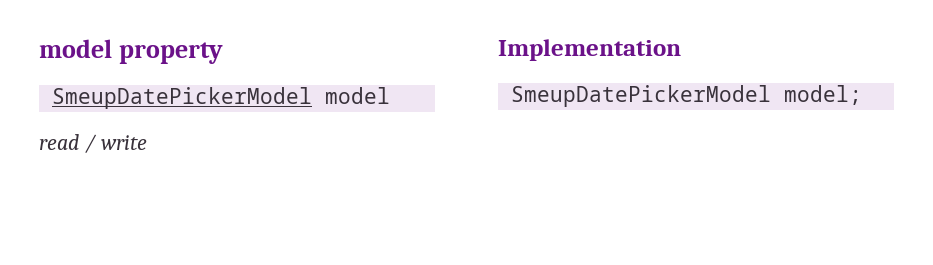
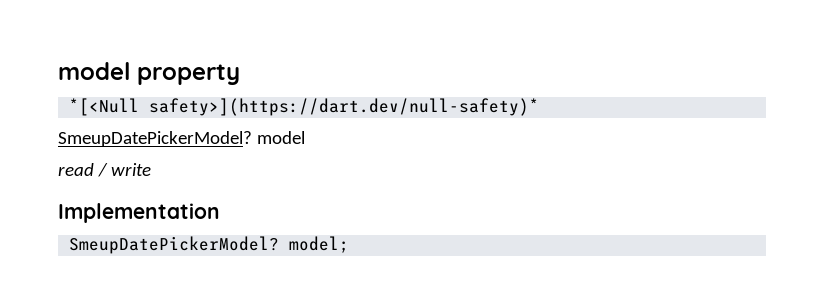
[52,87,313,109] SmeupDatePickerModel -> [69,98,540,116] [58,131,252,147] *[<Null safety>](https://dart.dev/null-safety)* // SmeupDatePickerModel?
[511,85,772,107] SmeupDatePickerModel -> [69,236,280,254] SmeupDatePickerModel?

